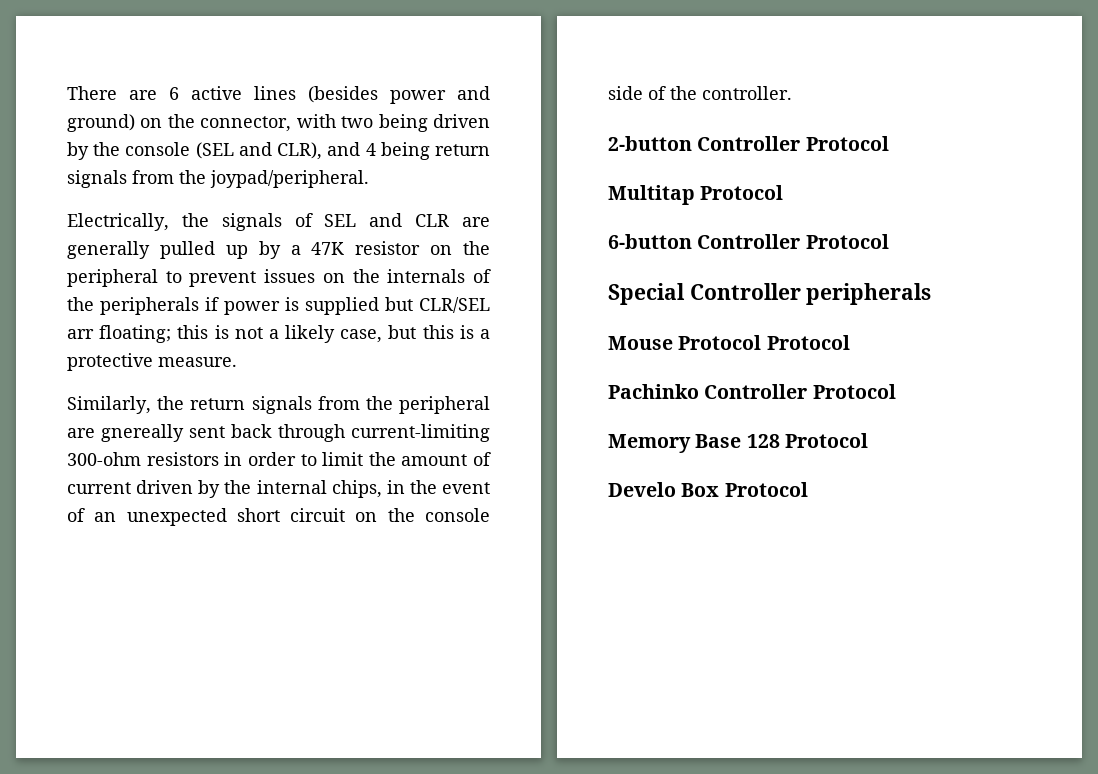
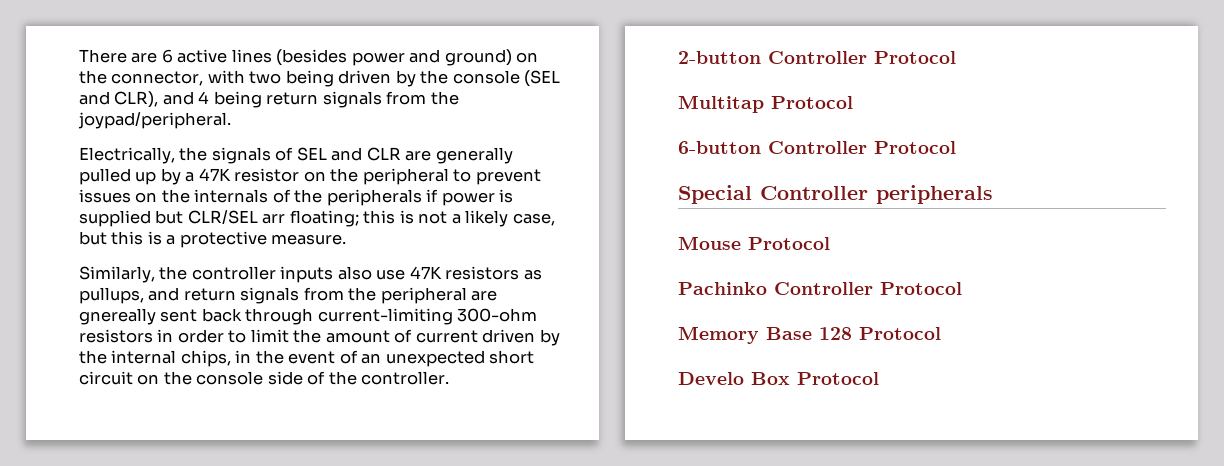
(185, 403) none -> [191,266,542,283] [79,287,180,304] controller inputs also use 47K resistors as pullups, and
[766,335,850,350] Protocol -> (830, 243) none

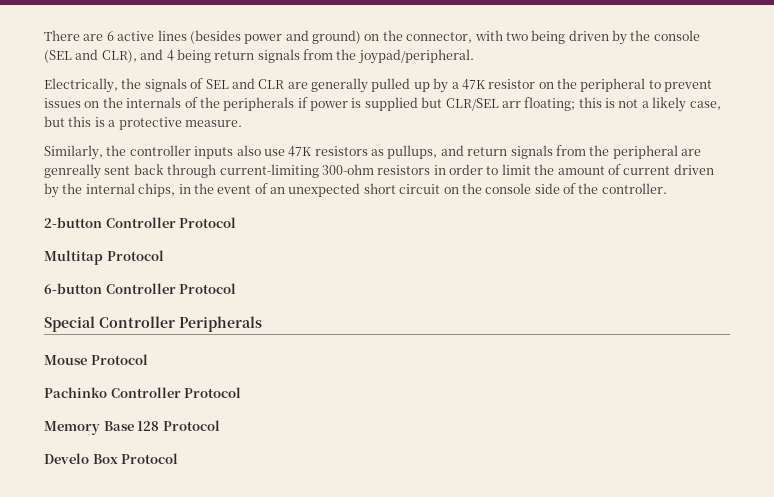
[79,308,156,325] gnereally -> [44,164,101,179] genreally
[876,185,993,204] peripherals -> [179,316,262,332] Peripherals

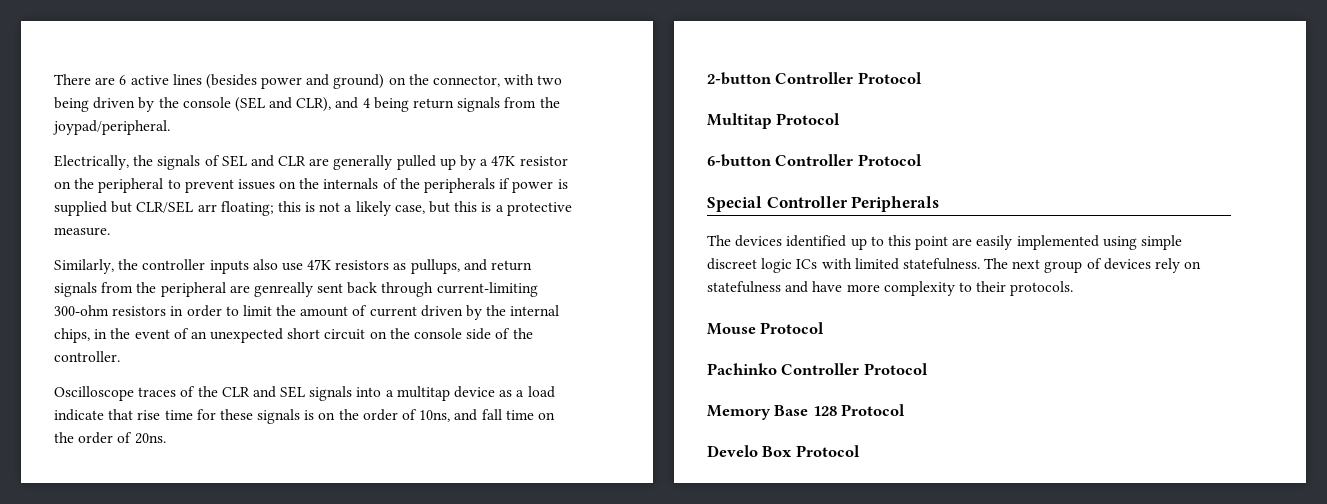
(667, 188) none -> [54,386,555,401] [54,409,555,424] [54,432,166,444] // Oscilloscope traces of the CLR and SEL signals into a multitap device as a load indicate that rise time for these signals is on the order of 10ns, and fall time on the order of 20ns.
(262, 324) none -> [707,235,1183,250] [707,258,1202,273] [707,281,1074,296] // The devices identified up to this point are easily implemented using simple discreet logic ICs with limited statefulness. The next group of devices rely on statefulness and have more complexity to their protocols.

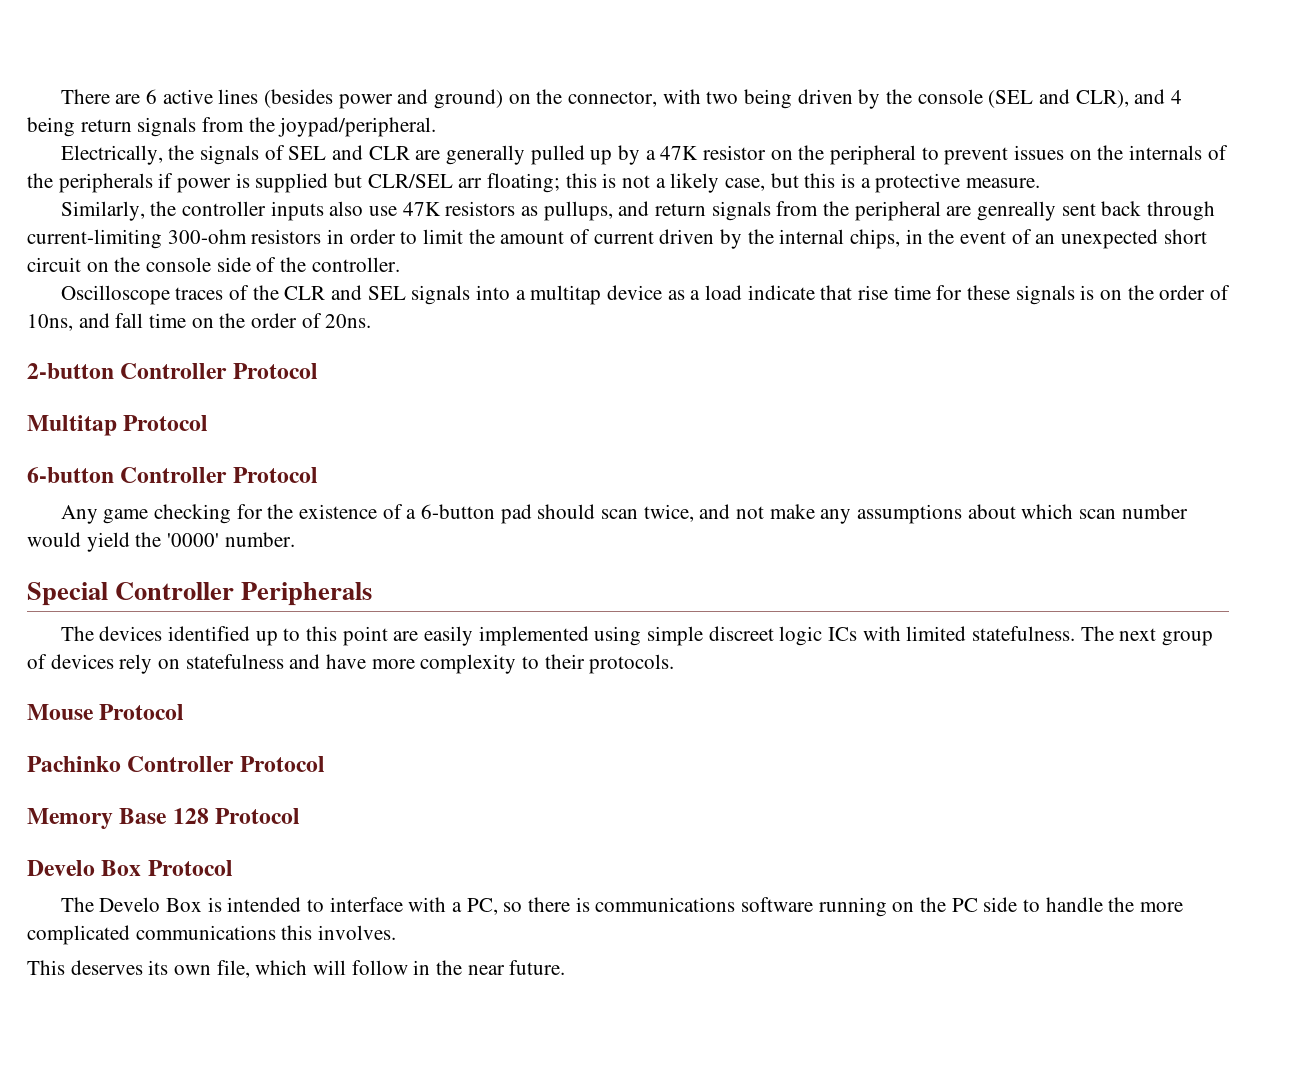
(922, 160) none -> [60,504,1188,524] [27,532,295,552] // Any game checking for the existence of a 6-button pad should scan twice, and not make any assumptions about which scan number would yield the '0000' number.
(860, 451) none -> [60,897,1184,917] [27,925,397,945] [27,960,566,978] // The Develo Box is intended to interface with a PC, so there is communications software running on the PC side to handle the more complicated communications this involves. // This deserves its own file, which will follow in the near future.

